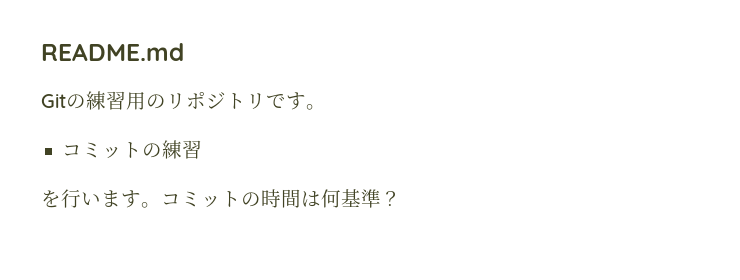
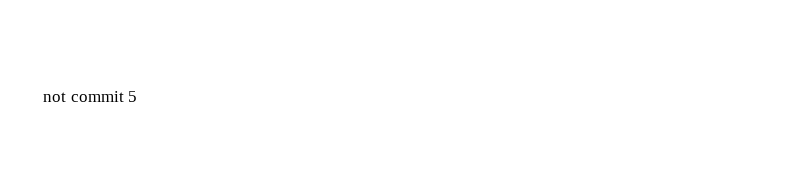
[41,43,184,61] [41,91,326,110] [62,140,203,159] [41,189,401,208] README.md // Gitの練習用のリポジトリです。 // コミットの練習 // を行います。コミットの時間は何基準？ -> [43,91,138,102] not commit 5

